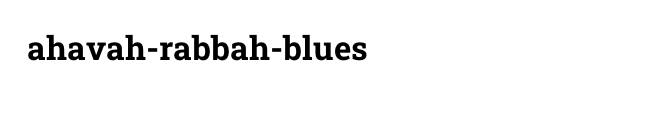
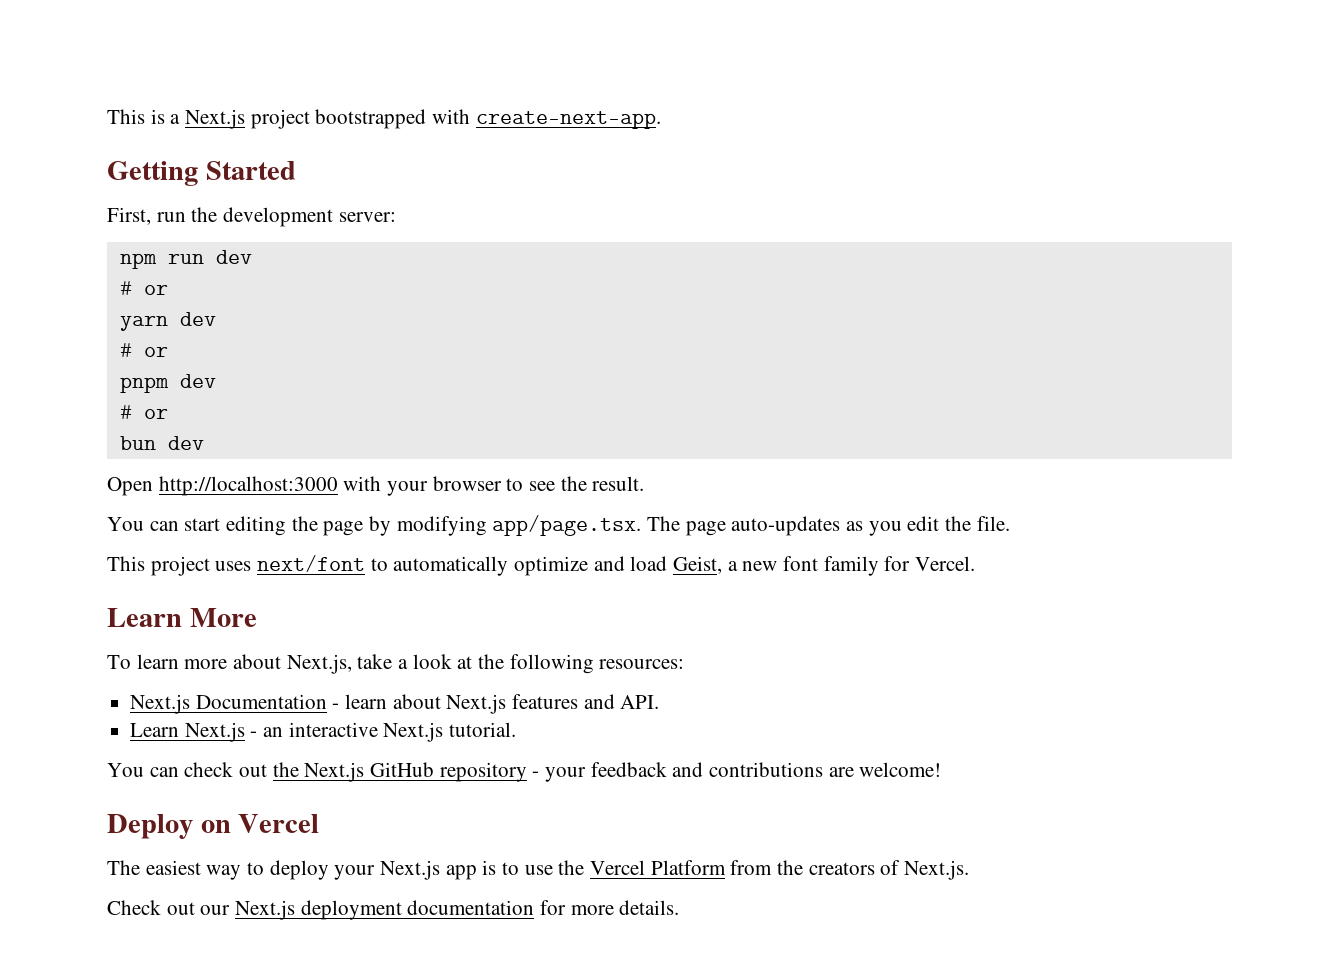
[27,34,368,61] ahavah-rabbah-blues -> [107,109,661,129] [107,161,296,186] [107,207,396,227] [119,250,252,269] [119,281,168,295] [119,312,216,331] [119,343,168,357] [119,374,216,393] [119,405,168,419] [119,436,204,450] [107,476,645,496] [107,515,1010,536] [107,555,976,576] [107,608,257,627] [107,654,685,674] [130,694,660,714] [130,722,517,742] [107,762,942,782] [107,814,320,839] [107,860,970,880] [107,900,680,920] This is a Next.js project bootstrapped with create-next-app. // Getting Started // First, run the development server: // npm run dev // # or // yarn dev // # or // pnpm dev // # or // bun dev // Open http://localhost:3000 with your browser to see the result. // You can start editing the page by modifying app/page.tsx. The page auto-updates as you edit the file. // This project uses next/font to automatically optimize and load Geist, a new font family for Vercel. // Learn More // To learn more about Next.js, take a look at the following resources: // Next.js Documentation - learn about Next.js features and API. // Learn Next.js - an interactive Next.js tutorial. // You can check out the Next.js GitHub repository - your feedback and contributions are welcome! // Deploy on Vercel // The easiest way to deploy your Next.js app is to use the Vercel Platform from the creators of Next.js. // Check out our Next.js deployment documentation for more details.

